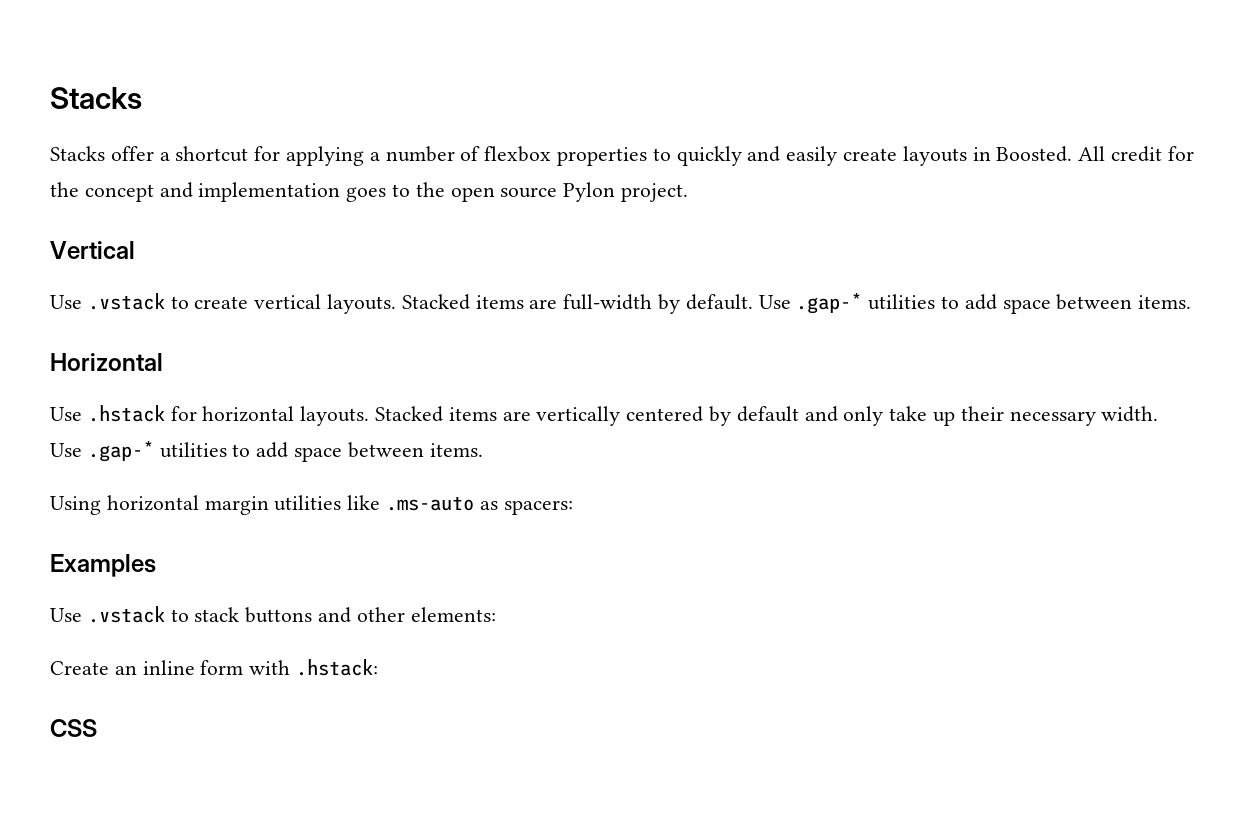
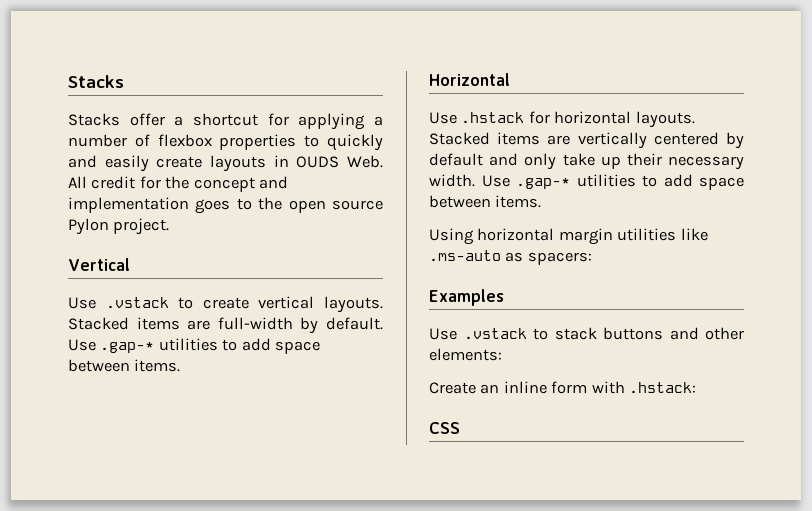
[996,146,1073,162] Boosted. -> [296,155,383,168] OUDS Web.

